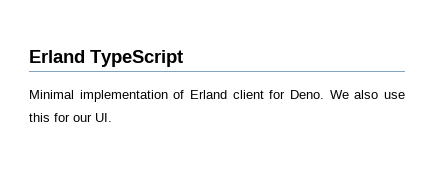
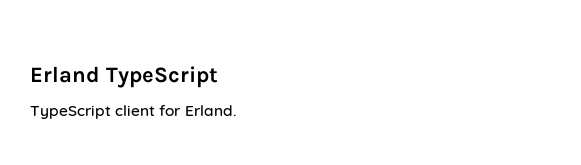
[29,90,405,102] [29,113,112,122] Minimal implementation of Erland client for Deno. We also use this for our UI. -> [30,105,236,119] TypeScript client for Erland.

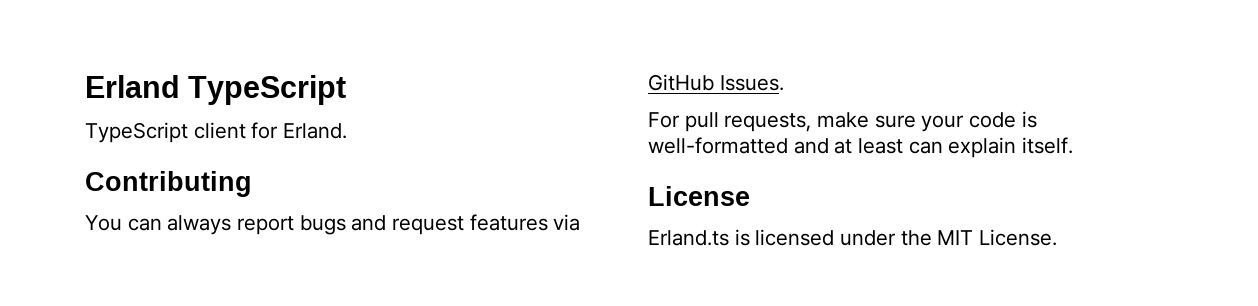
(236, 110) none -> [85,171,252,197] [85,214,581,235] [648,74,784,91] [648,111,1037,132] [648,137,1074,158] [648,186,750,206] [648,229,1058,246] // Contributing // You can always report bugs and request features via GitHub Issues. // For pull requests, make sure your code is well-formatted and at least can explain itself. // License // Erland.ts is licensed under the MIT License.

